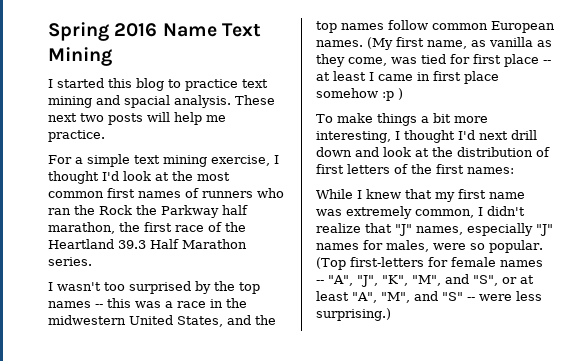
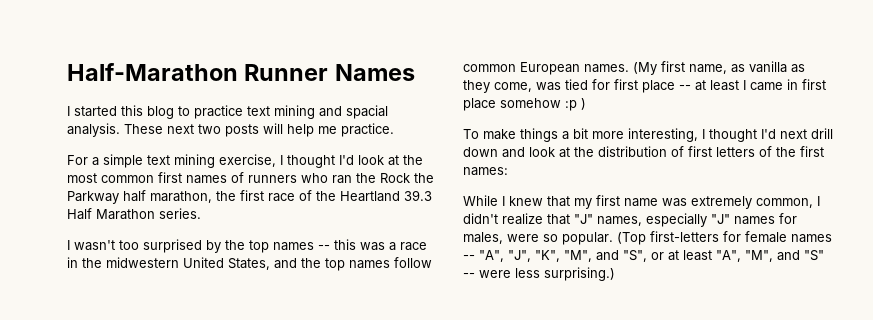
[48,22,261,41] [48,47,112,66] Spring 2016 Name Text Mining -> [67,63,415,81] Half-Marathon Runner Names

